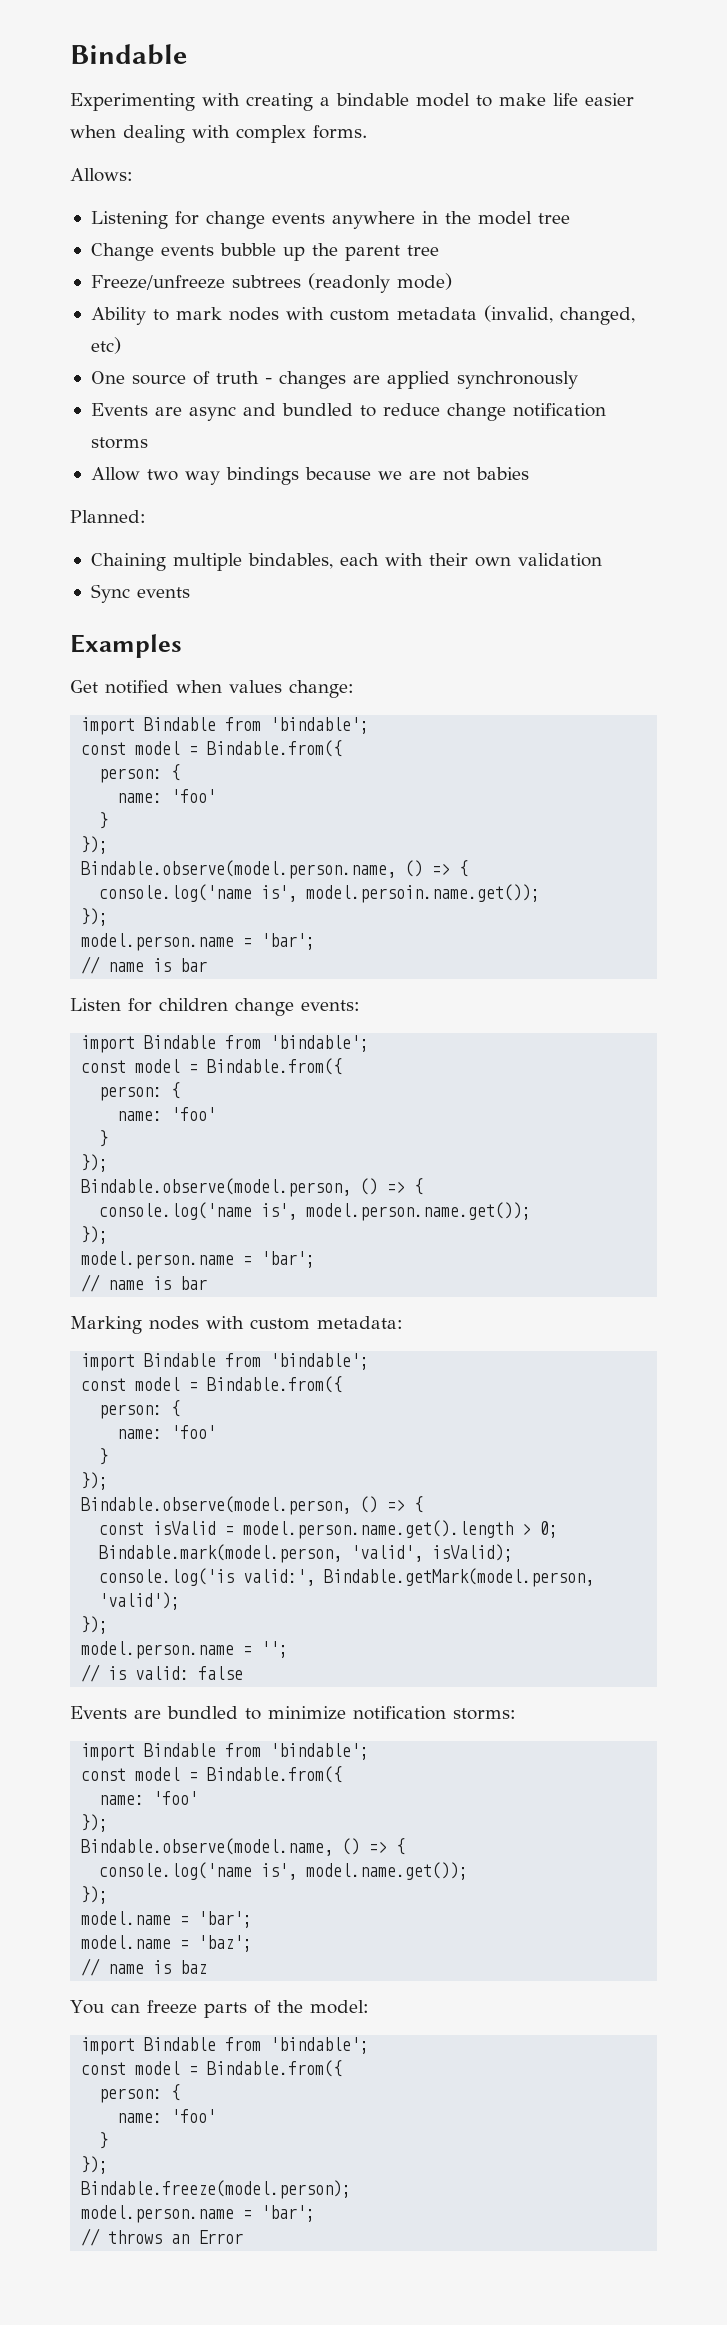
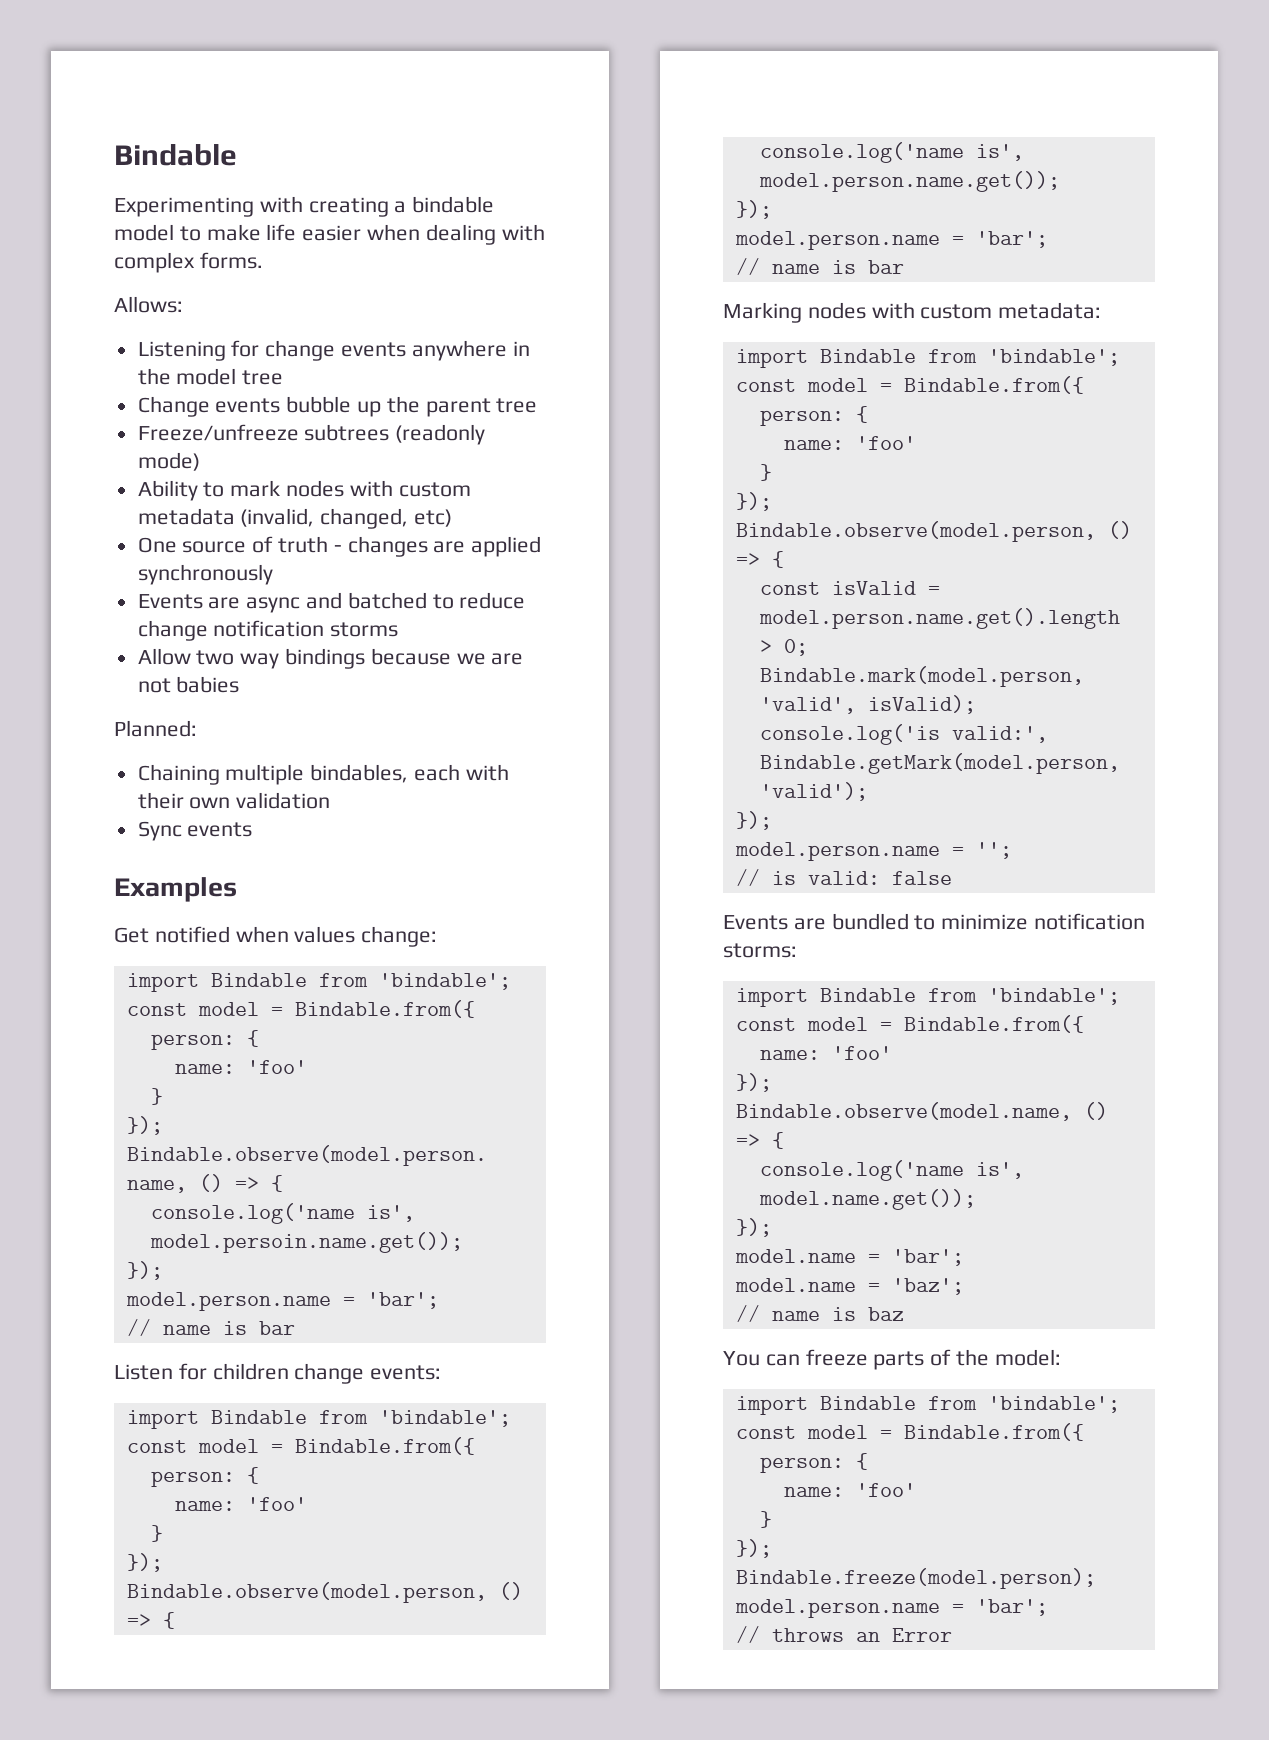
[281,403,353,416] bundled -> [347,592,427,609] batched

